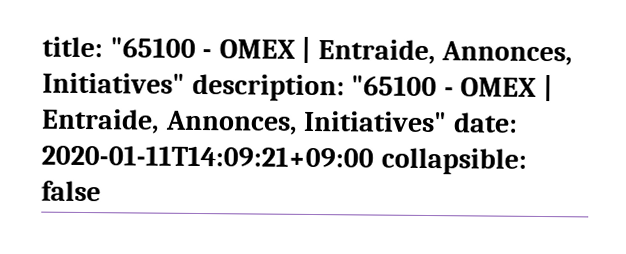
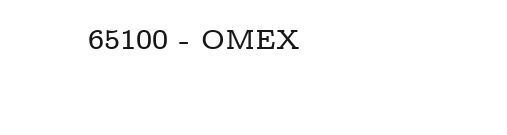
[42,36,574,66] [42,72,553,102] [41,108,518,135] [41,144,527,175] [41,180,101,202] title: "65100 - OMEX | Entraide, Annonces, Initiatives" description: "65100 - OMEX | Entraide, Annonces, Initiatives" date: 2020-01-11T14:09:21+09:00 collapsible: false -> [88,29,300,49] 65100 - OMEX

